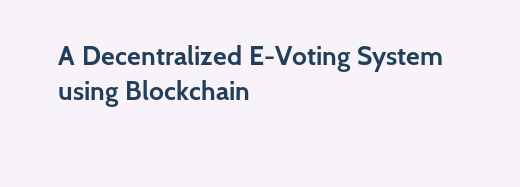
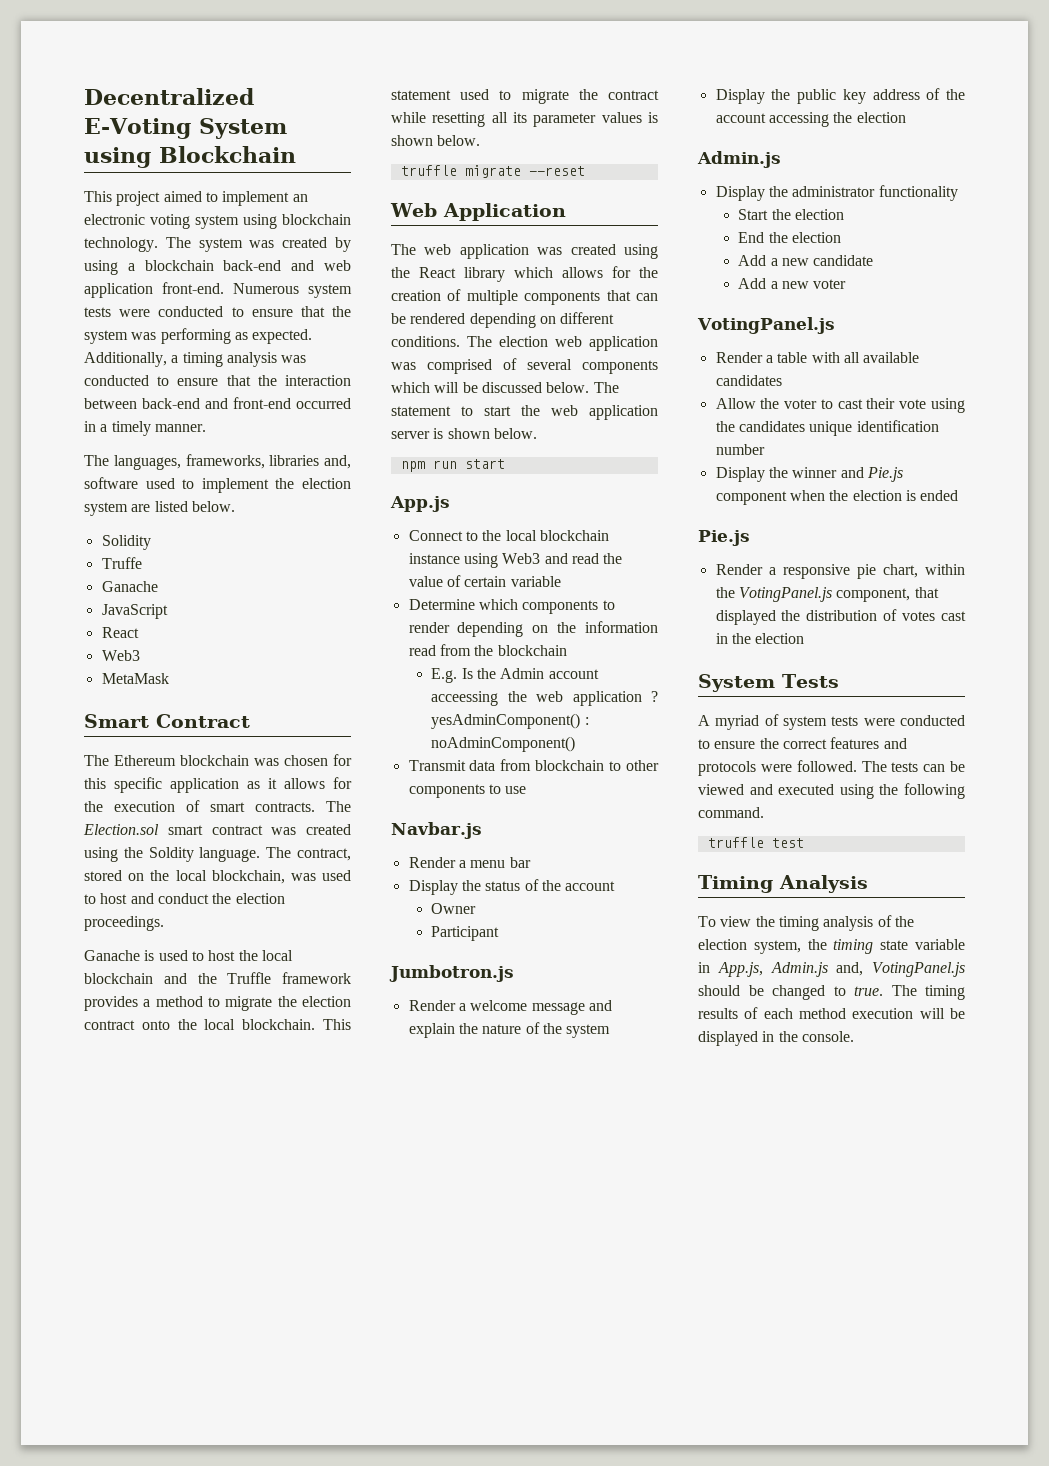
[58,46,75,65] A -> (84, 96) none
(251, 90) none -> [84,191,308,206] [84,214,351,229] [84,237,351,252] [84,260,351,275] [84,282,352,298] [84,306,351,317] [84,328,313,344] [84,352,307,367] [84,375,351,386] [84,397,351,409] [84,421,206,436] [84,454,351,470] [84,477,351,493] [84,501,235,516] [101,535,151,550] [101,557,142,569] [101,581,158,592] [101,604,168,619] [101,627,139,638] [101,650,140,661] [101,673,169,684] [84,714,250,728] [84,754,352,766] [84,777,352,793] [84,800,351,812] [83,824,351,835] [84,847,351,862] [84,870,351,884] [84,893,285,904] [84,916,164,931] [84,950,293,961] [84,972,351,984] [84,996,351,1011] [84,1019,351,1030] [391,89,659,104] [391,112,658,127] [391,135,481,146] [400,165,585,178] [390,203,566,221] [391,244,658,259] [391,266,658,282] [391,289,658,305] [391,312,615,328] [391,336,658,351] [391,358,658,374] [391,382,619,393] [391,405,658,420] [391,428,537,439] [400,459,505,472] [390,496,450,512] [408,530,609,541] [408,553,623,568] [408,575,561,587] [408,599,615,614] [408,621,658,637] [408,644,567,656] [431,668,599,683] [431,691,658,706] [431,713,589,729] [431,736,576,752] [408,759,659,771] [408,784,527,798] [391,822,482,839] [408,857,531,868] [408,879,616,895] [431,903,477,914] [431,926,500,941] [389,965,514,982] [408,1000,612,1015] [408,1022,611,1038] [715,88,965,104] [715,112,906,127] [697,151,781,168] [715,185,958,201] [738,209,845,220] [738,232,842,243] [738,255,874,266] [738,278,847,289] [697,317,835,334] [715,352,920,363] [715,375,782,386] [715,398,965,413] [715,420,939,436] [715,444,765,455] [715,467,903,482] [715,490,959,505] [698,530,750,546] [715,564,965,579] [715,587,939,602] [715,609,966,625] [715,633,805,644] [698,674,839,692] [698,714,965,730] [698,737,907,749] [698,760,965,776] [698,783,965,799] [698,807,764,818] [707,837,804,848] [698,875,868,893] [698,915,914,931] [698,939,965,954] [698,962,965,977] [698,985,965,1000] [698,1007,965,1019] [698,1031,854,1046] // This project aimed to implement an electronic voting system using blockchain technology. The system was created by using a blockchain back-end and web application front-end. Numerous system tests were conducted to ensure that the system was performing as expected. Additionally, a timing analysis was conducted to ensure that the interaction between back-end and front-end occurred in a timely manner. // The languages, frameworks, libraries and, software used to implement the election system are listed below. // Solidity // Truffe // Ganache // JavaScript // React // Web3 // MetaMask // Smart Contract // The Ethereum blockchain was chosen for this specific application as it allows for the execution of smart contracts. The Election.sol smart contract was created using the Soldity language. The contract, stored on the local blockchain, was used to host and conduct the election proceedings. // Ganache is used to host the local blockchain and the Truffle framework provides a method to migrate the election contract onto the local blockchain. This statement used to migrate the contract while resetting all its parameter values is shown below. // truffle migrate --reset // Web Application // The web application was created using the React library which allows for the creation of multiple components that can be rendered depending on different conditions. The election web application was comprised of several components which will be discussed below. The statement to start the web application server is shown below. // npm run start // App.js // Connect to the local blockchain instance using Web3 and read the value of certain variable // Determine which components to render depending on the information read from the blockchain // E.g. Is the Admin account acceessing the web application ? yesAdminComponent() : noAdminComponent() // Transmit data from blockchain to other components to use // Navbar.js // Render a menu bar // Display the status of the account // Owner // Participant // Jumbotron.js // Render a welcome message and explain the nature of the system // Display the public key address of the account accessing the election // Admin.js // Display the administrator functionality // Start the election // End the election // Add a new candidate // Add a new voter // VotingPanel.js // Render a table with all available candidates // Allow the voter to cast their vote using the candidates unique identification number // Display the winner and Pie.js component when the election is ended // Pie.js // Render a responsive pie chart, within the VotingPanel.js component, that displayed the distribution of votes cast in the election // System Tests // A myriad of system tests were conducted to ensure the correct features and protocols were followed. The tests can be viewed and executed using the following command. // truffle test // Timing Analysis // To view the timing analysis of the election system, the timing state variable in App.js, Admin.js and, VotingPanel.js should be changed to true. The timing results of each method execution will be displayed in the console.

